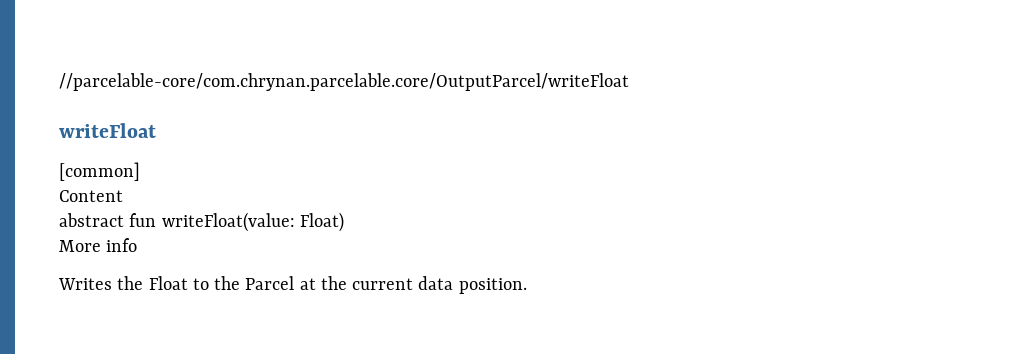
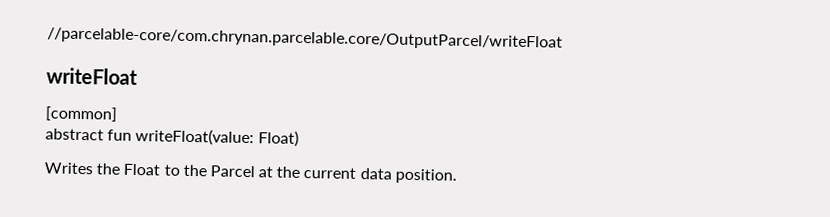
[59,190,123,202] // Content -> (117, 114) none
[59,238,138,252] // More info -> (299, 138) none

